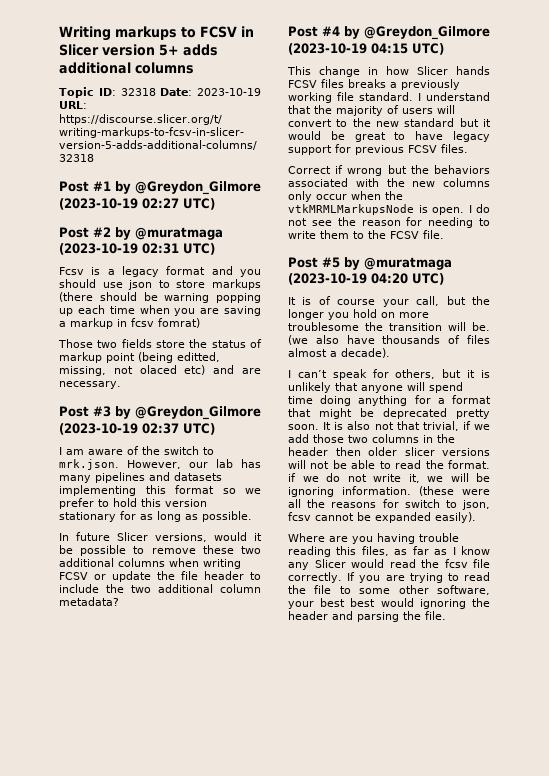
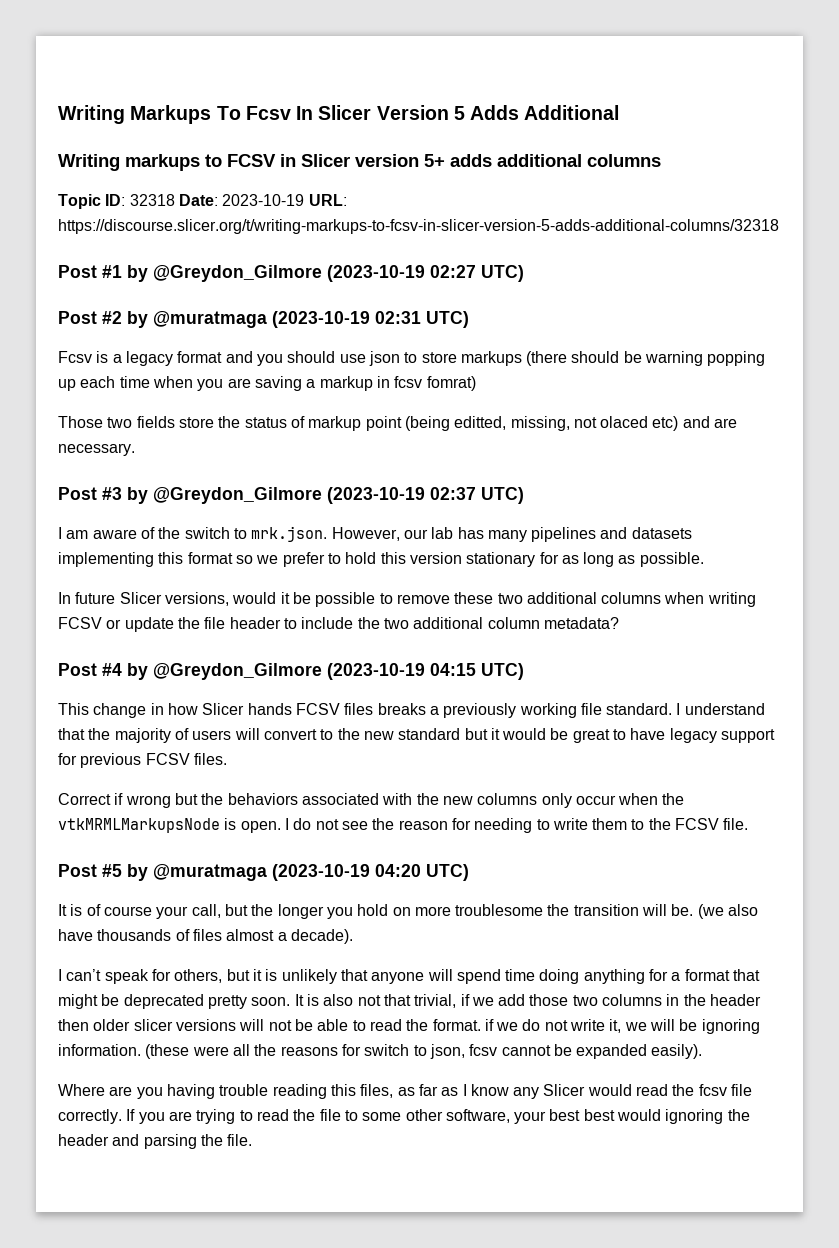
[59,26,111,41] Writing -> [58,105,620,124] [58,154,120,171] Writing Markups To Fcsv In Slicer Version 5 Adds Additional // Writing

